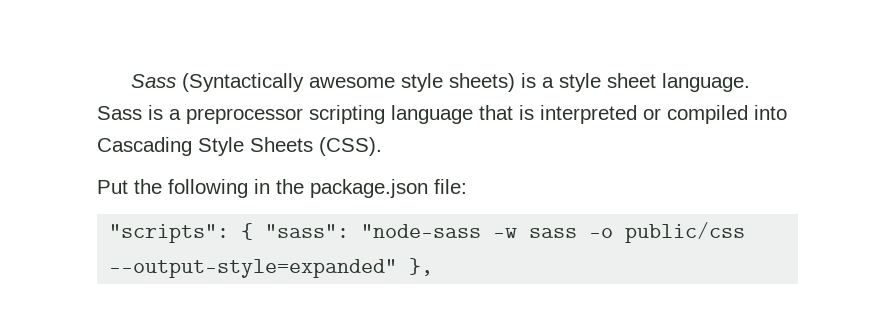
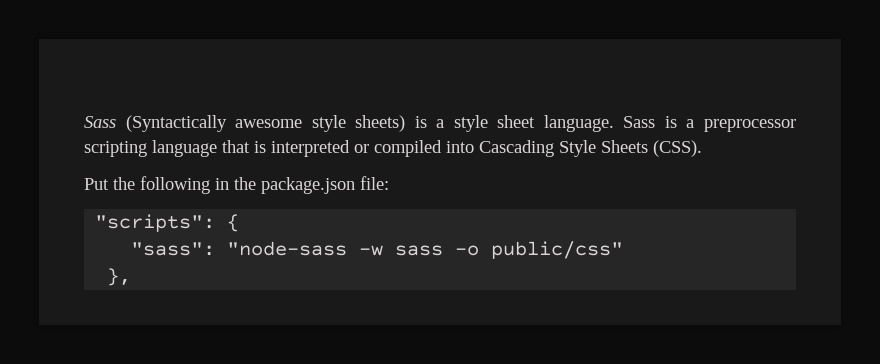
(254, 231) none -> (240, 223) //
[625,222,746,243] [109,259,398,278] public/css --output-style=expanded" -> [491,241,624,259] public/css" //

